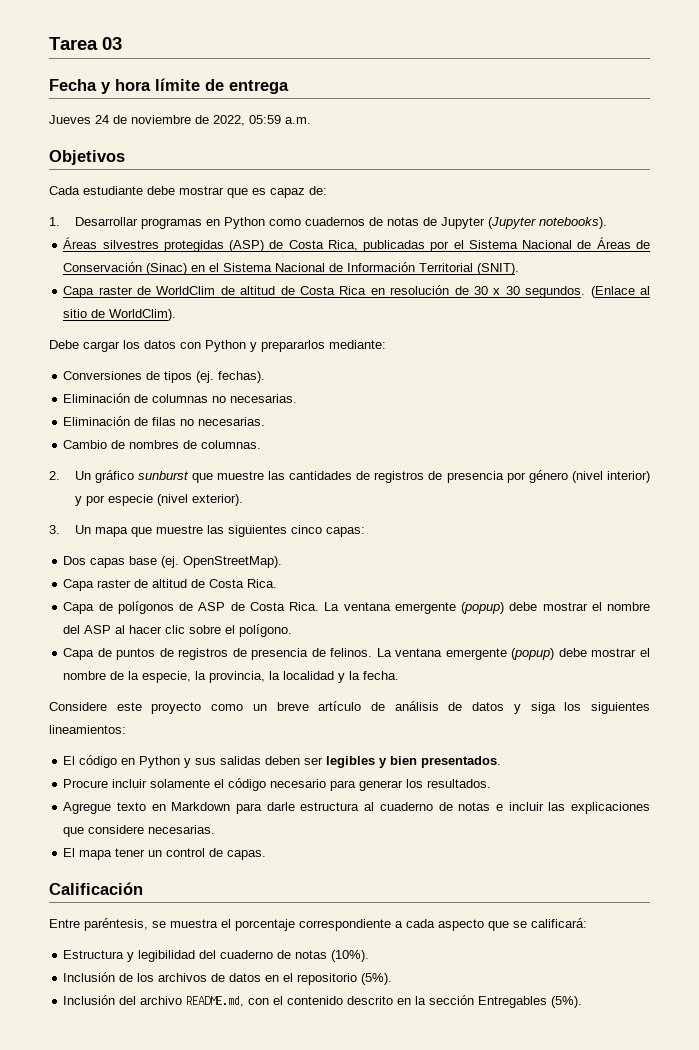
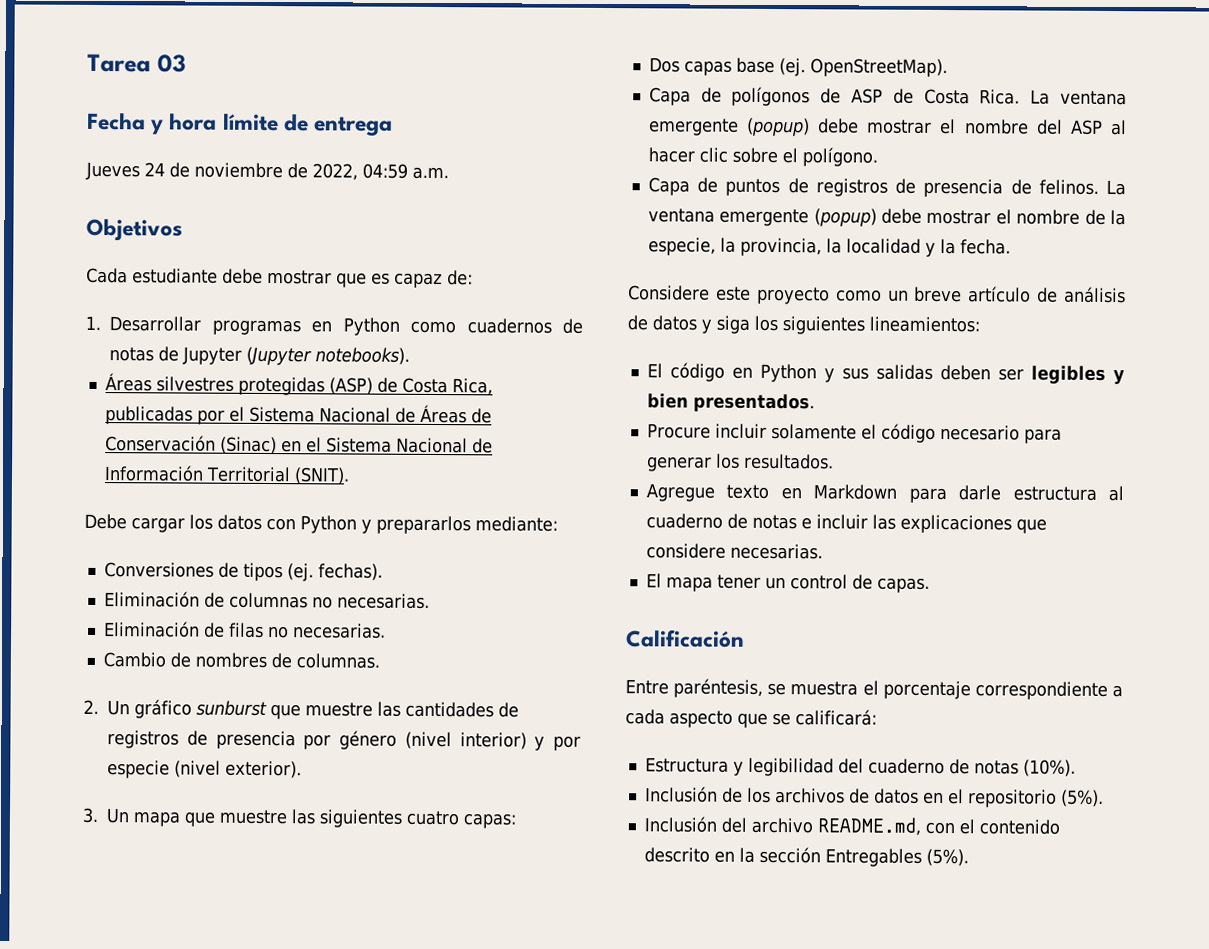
[249,115,281,124] 05:59 -> [362,163,408,179] 04:59
[63,285,650,298] [63,309,177,321] // Capa raster de WorldClim de altitud de Costa Rica en resolución de 30 x 30 segundos. (Enlace al sitio de WorldClim). -> (350, 476) none
[290,525,322,534] cinco -> [406,810,459,826] cuatro
[63,579,278,591] // Capa raster de altitud de Costa Rica. -> (948, 68) none

